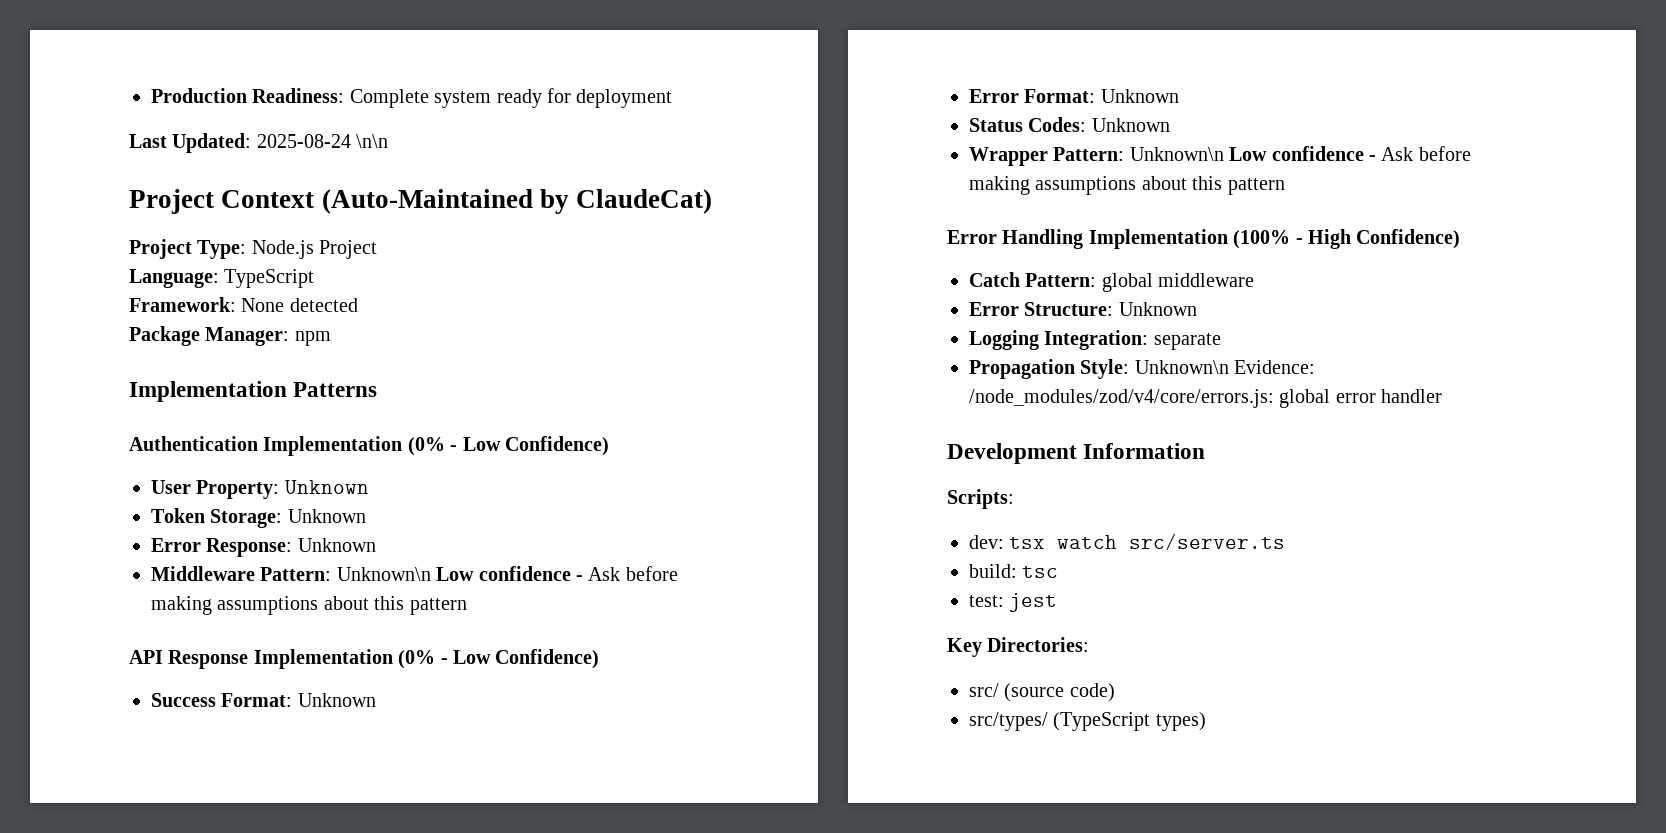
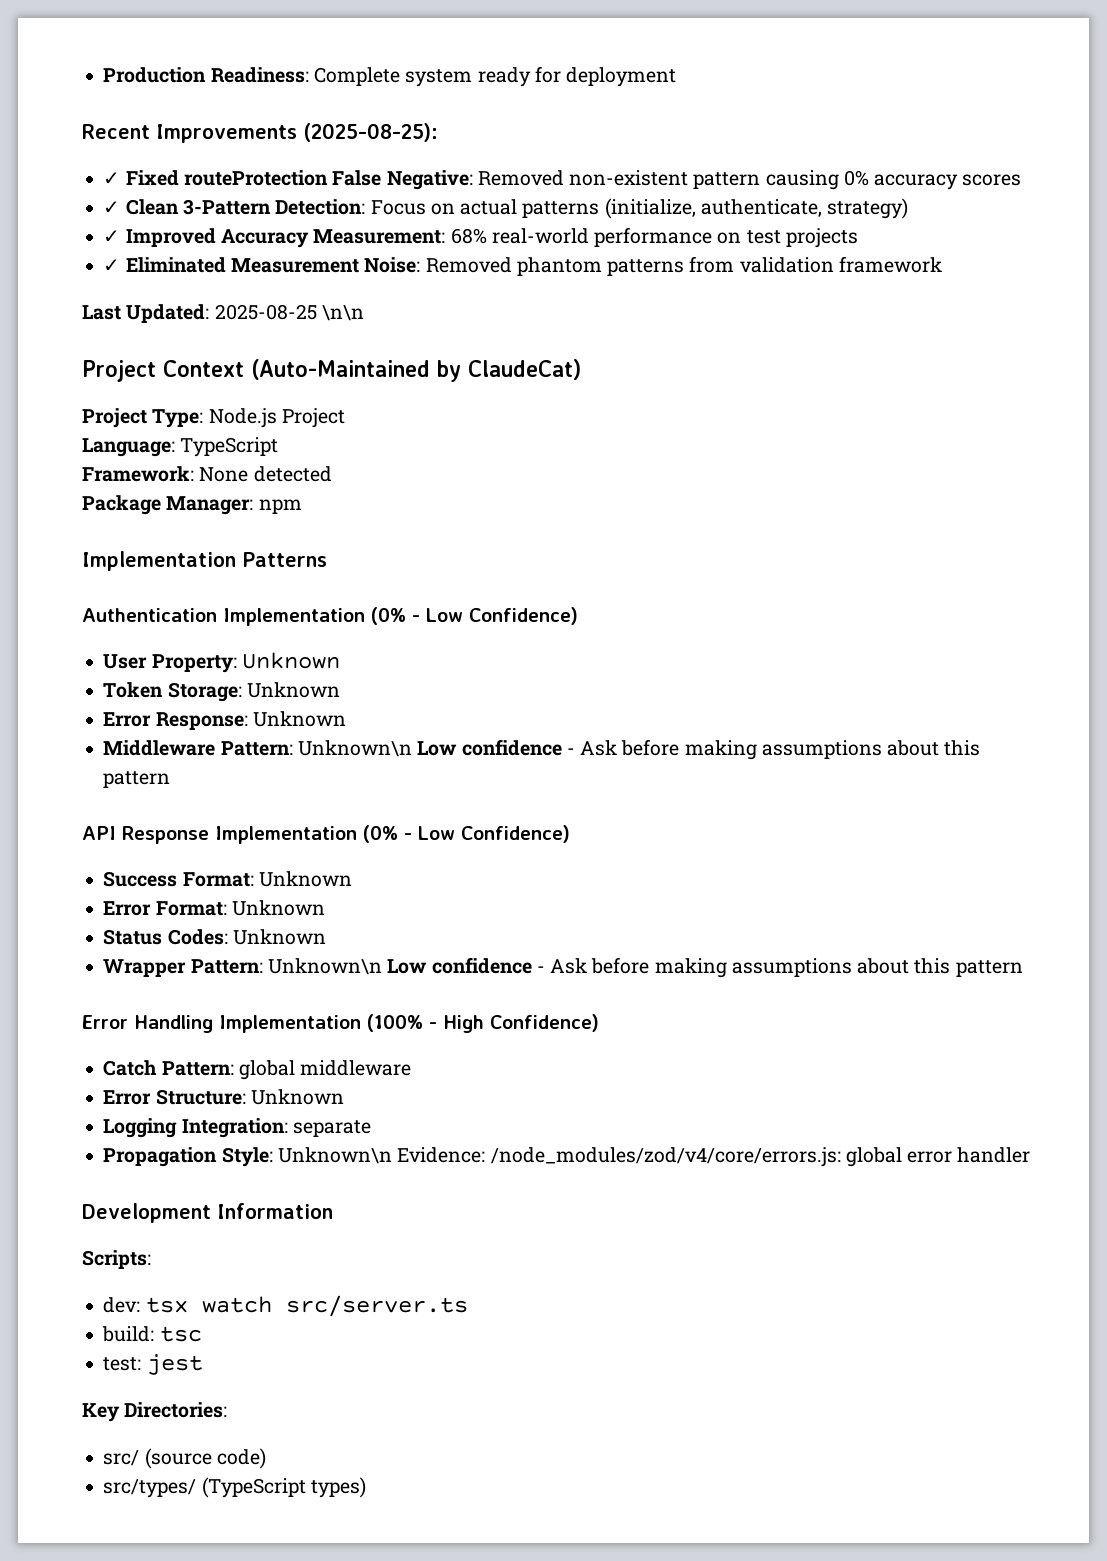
(673, 98) none -> [82,123,438,143] [103,170,1022,190] [103,198,909,219] [103,227,858,248] [103,256,942,276] // Recent Improvements (2025-08-25): // ✓ Fixed routeProtection False Negative: Removed non-existent pattern causing 0% accuracy scores // ✓ Clean 3-Pattern Detection: Focus on actual patterns (initialize, authenticate, strategy) // ✓ Improved Accuracy Measurement: 68% real-world performance on test projects // ✓ Eliminated Measurement Noise: Removed phantom patterns from validation framework
[256,134,351,148] 2025-08-24 -> [214,304,317,320] 2025-08-25

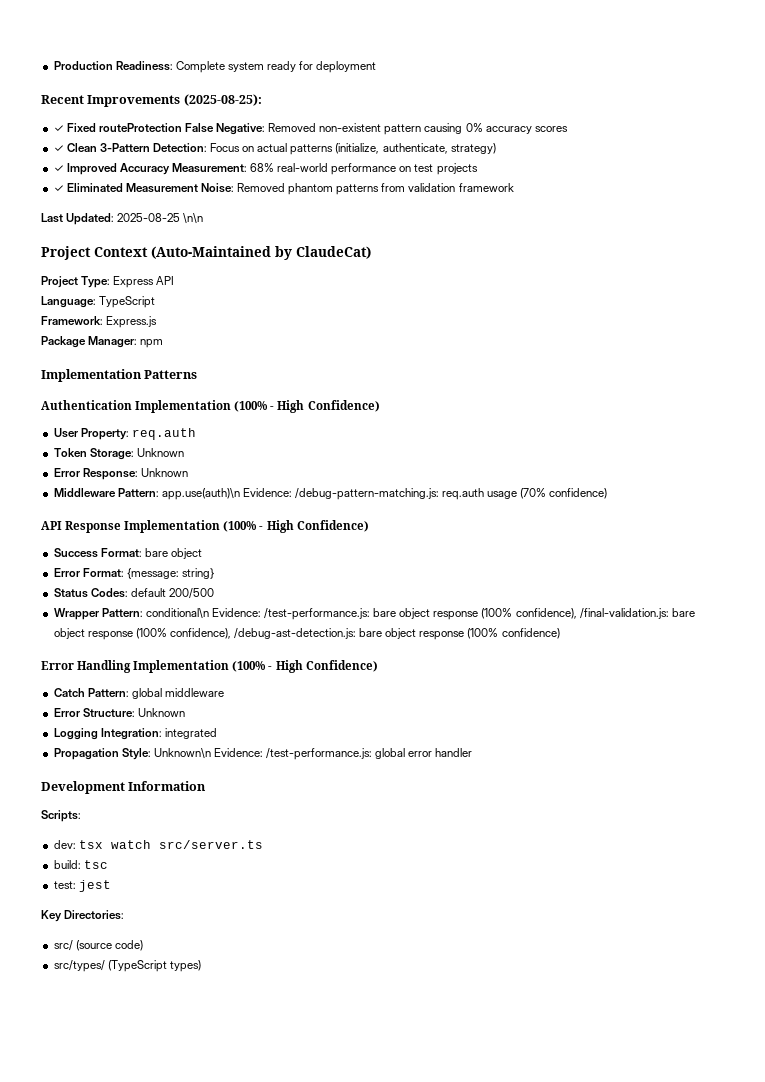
[208,408,345,428] Node.js Project -> [113,276,175,288] Express API
[199,466,332,482] None detected -> [106,316,158,328] Express.js
[371,607,463,625] (0% - Low -> [234,400,305,413] (100% - High
[241,652,340,669] Unknown -> [131,428,196,440] req.auth
[297,739,981,760] [103,771,171,788] Unknown\n Low confidence - Ask before making assumptions about this pattern -> [161,488,608,500] app.use(auth)\n Evidence: /debug-pattern-matching.js: req.auth usage (70% confidence)
[363,825,455,843] (0% - Low -> [223,520,294,533] (100% - High
[258,871,352,887] Unknown -> [144,548,202,559] bare object
[231,900,325,916] Unknown -> [126,568,214,579] {message: string}
[232,929,326,945] Unknown -> [130,588,214,599] default 200/500
[267,957,1023,978] Unknown\n Low confidence - Ask before making assumptions about this pattern -> [145,608,695,620] [53,628,560,640] conditional\n Evidence: /test-performance.js: bare object response (100% confidence), /final-validation.js: bare object response (100% confidence), /debug-ast-detection.js: bare object response (100% confidence)
[292,1120,371,1137] separate -> [164,728,217,739] integrated
[490,1147,841,1167] /node_modules/zod/v4/core/errors.js: -> [266,748,373,760] /test-performance.js:

